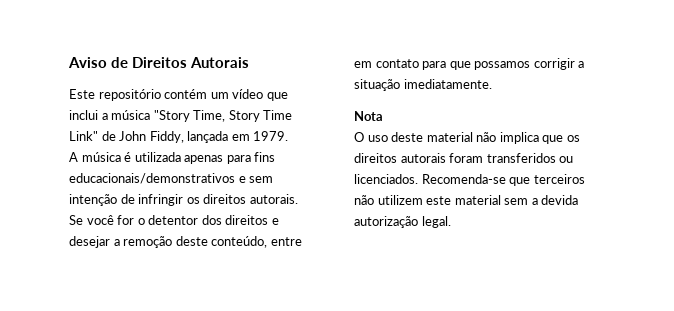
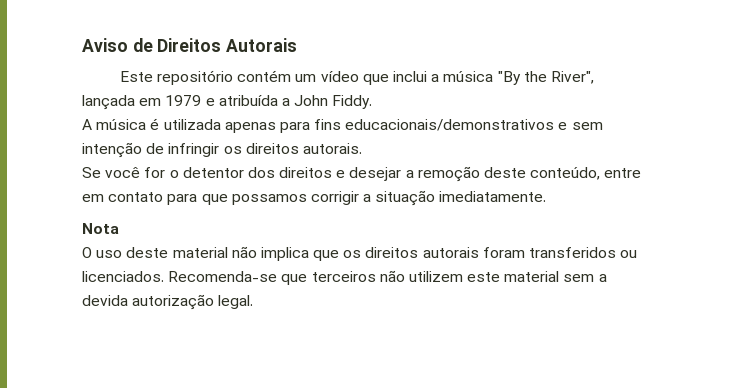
[153,110,293,122] [69,131,289,143] "Story Time, Story Time Link" de John Fiddy, lançada em 1979. -> [497,71,594,85] [82,95,373,110] "By the River", lançada em 1979 e atribuída a John Fiddy.

